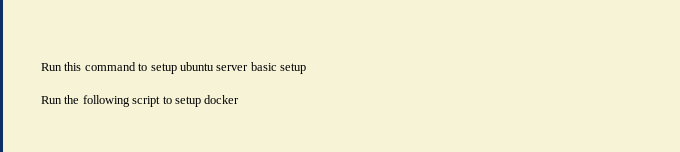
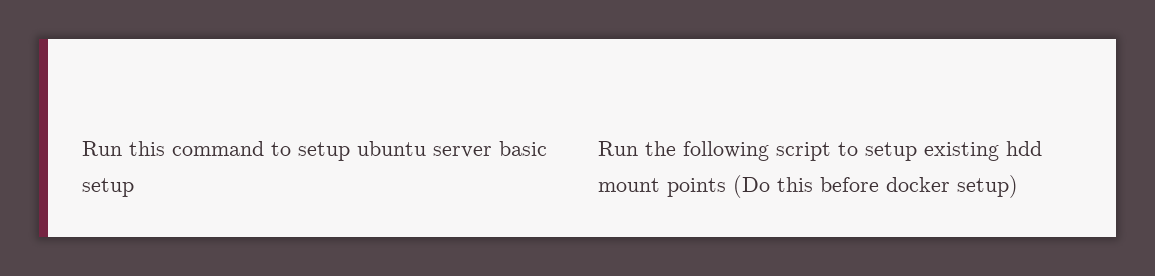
[204,95,240,104] docker -> [924,141,1042,161] [598,175,1018,198] existing hdd mount points (Do this before docker setup)

